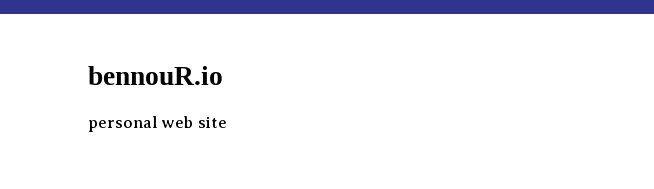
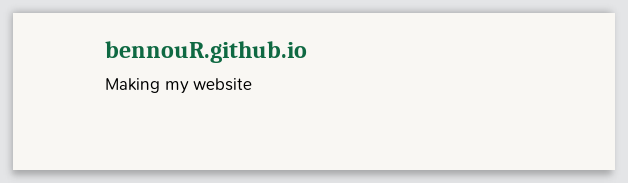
[88,66,223,85] [88,116,227,132] bennouR.io // personal web site -> [105,41,307,63] [105,78,253,94] bennouR.github.io // Making my website

